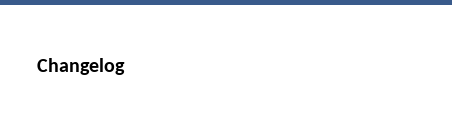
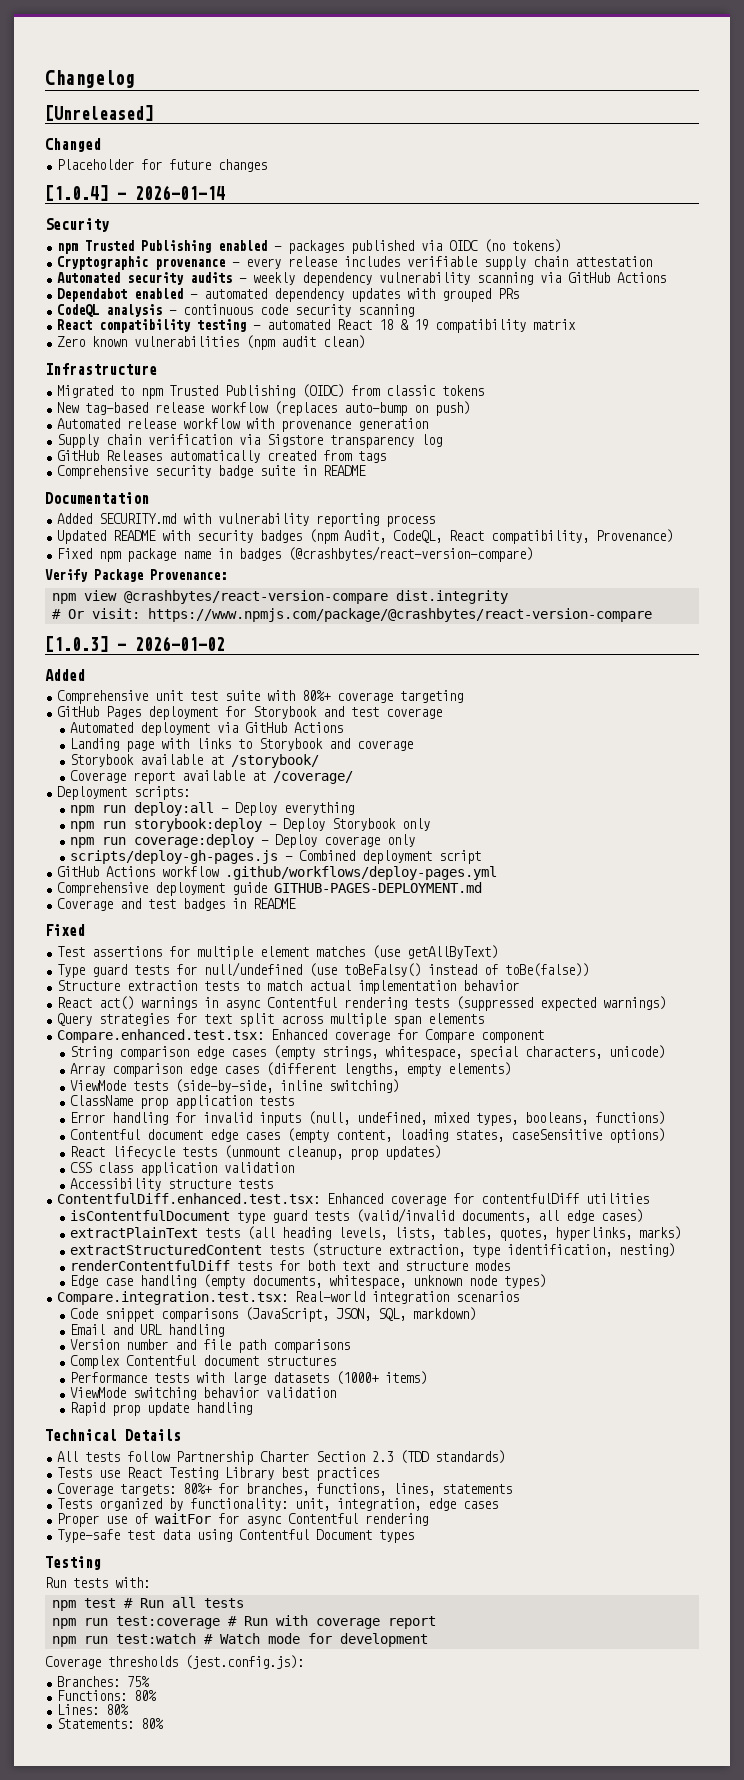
(125, 66) none -> [45,105,153,121] [45,138,101,152] [57,159,268,172] [45,185,225,201] [45,218,109,232] [57,239,562,254] [57,256,653,270] [57,272,667,286] [57,288,520,302] [57,304,415,317] [57,319,577,333] [57,335,366,350] [45,363,157,375] [57,384,485,399] [57,401,471,416] [57,418,429,432] [57,434,443,448] [57,450,387,463] [57,465,367,479] [45,492,149,504] [57,513,436,527] [57,529,674,544] [57,546,534,562] [45,569,227,582] [51,590,508,604] [51,608,652,622] [45,636,225,652] [45,669,85,681] [57,690,464,704] [57,706,443,720] [69,722,343,736] [69,738,413,752] [69,754,319,768] [69,770,353,784] [57,786,191,800] [69,802,354,816] [69,818,430,832] [69,834,415,848] [69,850,481,864] [57,866,498,880] [57,882,483,896] [57,898,297,911] [45,924,85,936] [57,945,499,960] [57,962,590,978] [57,980,520,994] [57,996,667,1011] [57,1013,485,1027] [57,1029,545,1043] [69,1045,665,1060] [69,1062,511,1077] [69,1079,399,1093] [69,1095,294,1109] [69,1111,665,1126] [69,1128,665,1143] [69,1145,441,1160] [69,1162,294,1176] [69,1178,273,1191] [57,1193,650,1206] [69,1208,643,1224] [69,1226,681,1241] [69,1243,675,1258] [69,1260,510,1271] [69,1274,546,1289] [57,1291,520,1305] [69,1307,476,1322] [69,1324,224,1337] [69,1339,350,1353] [69,1355,336,1369] [69,1371,427,1385] [69,1387,336,1400] [69,1402,252,1416] [45,1429,181,1441] [57,1450,506,1465] [57,1467,380,1481] [57,1483,513,1496] [57,1498,499,1511] [57,1513,429,1527] [57,1529,415,1543] [45,1556,101,1570] [45,1577,150,1588] [51,1597,244,1611] [51,1615,436,1629] [51,1633,428,1647] [45,1655,304,1669] [57,1676,151,1687] [57,1690,158,1701] [57,1704,130,1715] [57,1718,165,1729] // [Unreleased] // Changed // Placeholder for future changes // [1.0.4] - 2026-01-14 // Security // npm Trusted Publishing enabled - packages published via OIDC (no tokens) // Cryptographic provenance - every release includes verifiable supply chain attestation // Automated security audits - weekly dependency vulnerability scanning via GitHub Actions // Dependabot enabled - automated dependency updates with grouped PRs // CodeQL analysis - continuous code security scanning // React compatibility testing - automated React 18 & 19 compatibility matrix // Zero known vulnerabilities (npm audit clean) // Infrastructure // Migrated to npm Trusted Publishing (OIDC) from classic tokens // New tag-based release workflow (replaces auto-bump on push) // Automated release workflow with provenance generation // Supply chain verification via Sigstore transparency log // GitHub Releases automatically created from tags // Comprehensive security badge suite in README // Documentation // Added SECURITY.md with vulnerability reporting process // Updated README with security badges (npm Audit, CodeQL, React compatibility, Provenance) // Fixed npm package name in badges (@crashbytes/react-version-compare) // Verify Package Provenance: // npm view @crashbytes/react-version-compare dist.integrity // # Or visit: https://www.npmjs.com/package/@crashbytes/react-version-compare // [1.0.3] - 2026-01-02 // Added // Comprehensive unit test suite with 80%+ coverage targeting // GitHub Pages deployment for Storybook and test coverage // Automated deployment via GitHub Actions // Landing page with links to Storybook and coverage // Storybook available at /storybook/ // Coverage report available at /coverage/ // Deployment scripts: // npm run deploy:all - Deploy everything // npm run storybook:deploy - Deploy Storybook only // npm run coverage:deploy - Deploy coverage only // scripts/deploy-gh-pages.js - Combined deployment script // GitHub Actions workflow .github/workflows/deploy-pages.yml // Comprehensive deployment guide GITHUB-PAGES-DEPLOYMENT.md // Coverage and test badges in README // Fixed // Test assertions for multiple element matches (use getAllByText) // Type guard tests for null/undefined (use toBeFalsy() instead of toBe(false)) // Structure extraction tests to match actual implementation behavior // React act() warnings in async Contentful rendering tests (suppressed expected warnings) // Query strategies for text split across multiple span elements // Compare.enhanced.test.tsx: Enhanced coverage for Compare component // String comparison edge cases (empty strings, whitespace, special characters, unicode) // Array comparison edge cases (different lengths, empty elements) // ViewMode tests (side-by-side, inline switching) // ClassName prop application tests // Error handling for invalid inputs (null, undefined, mixed types, booleans, functions) // Contentful document edge cases (empty content, loading states, caseSensitive options) // React lifecycle tests (unmount cleanup, prop updates) // CSS class application validation // Accessibility structure tests // ContentfulDiff.enhanced.test.tsx: Enhanced coverage for contentfulDiff utilities // isContentfulDocument type guard tests (valid/invalid documents, all edge cases) // extractPlainText tests (all heading levels, lists, tables, quotes, hyperlinks, marks) // extractStructuredContent tests (structure extraction, type identification, nesting) // renderContentfulDiff tests for both text and structure modes // Edge case handling (empty documents, whitespace, unknown node types) // Compare.integration.test.tsx: Real-world integration scenarios // Code snippet comparisons (JavaScript, JSON, SQL, markdown) // Email and URL handling // Version number and file path comparisons // Complex Contentful document structures // Performance tests with large datasets (1000+ items) // ViewMode switching behavior validation // Rapid prop update handling // Technical Details // All tests follow Partnership Charter Section 2.3 (TDD standards) // Tests use React Testing Library best practices // Coverage targets: 80%+ for branches, functions, lines, statements // Tests organized by functionality: unit, integration, edge cases // Proper use of waitFor for async Contentful rendering // Type-safe test data using Contentful Document types // Testing // Run tests with: // npm test # Run all tests // npm run test:coverage # Run with coverage report // npm run test:watch # Watch mode for development // Coverage thresholds (jest.config.js): // Branches: 75% // Functions: 80% // Lines: 80% // Statements: 80%

